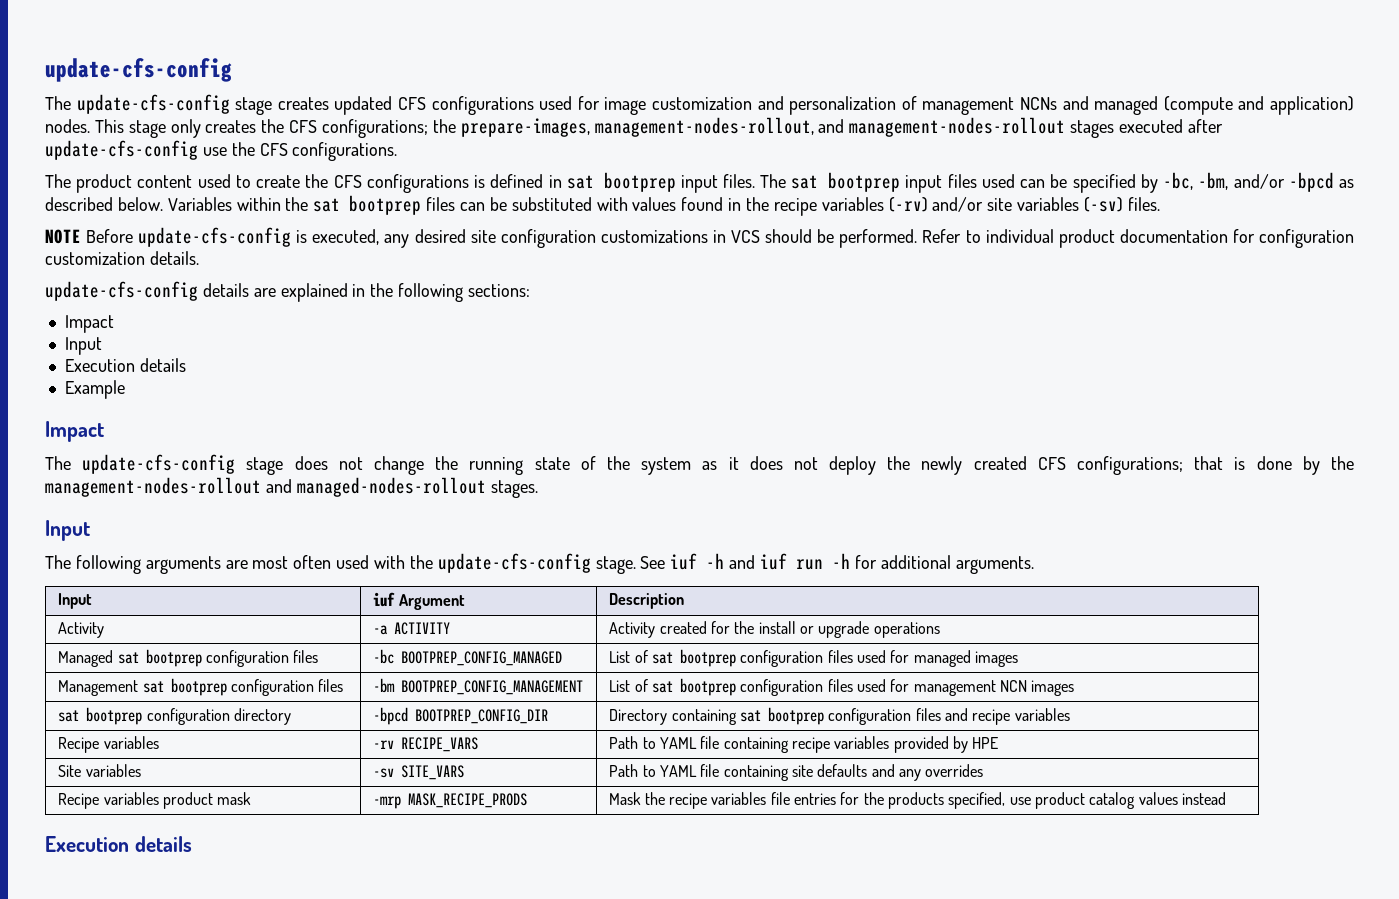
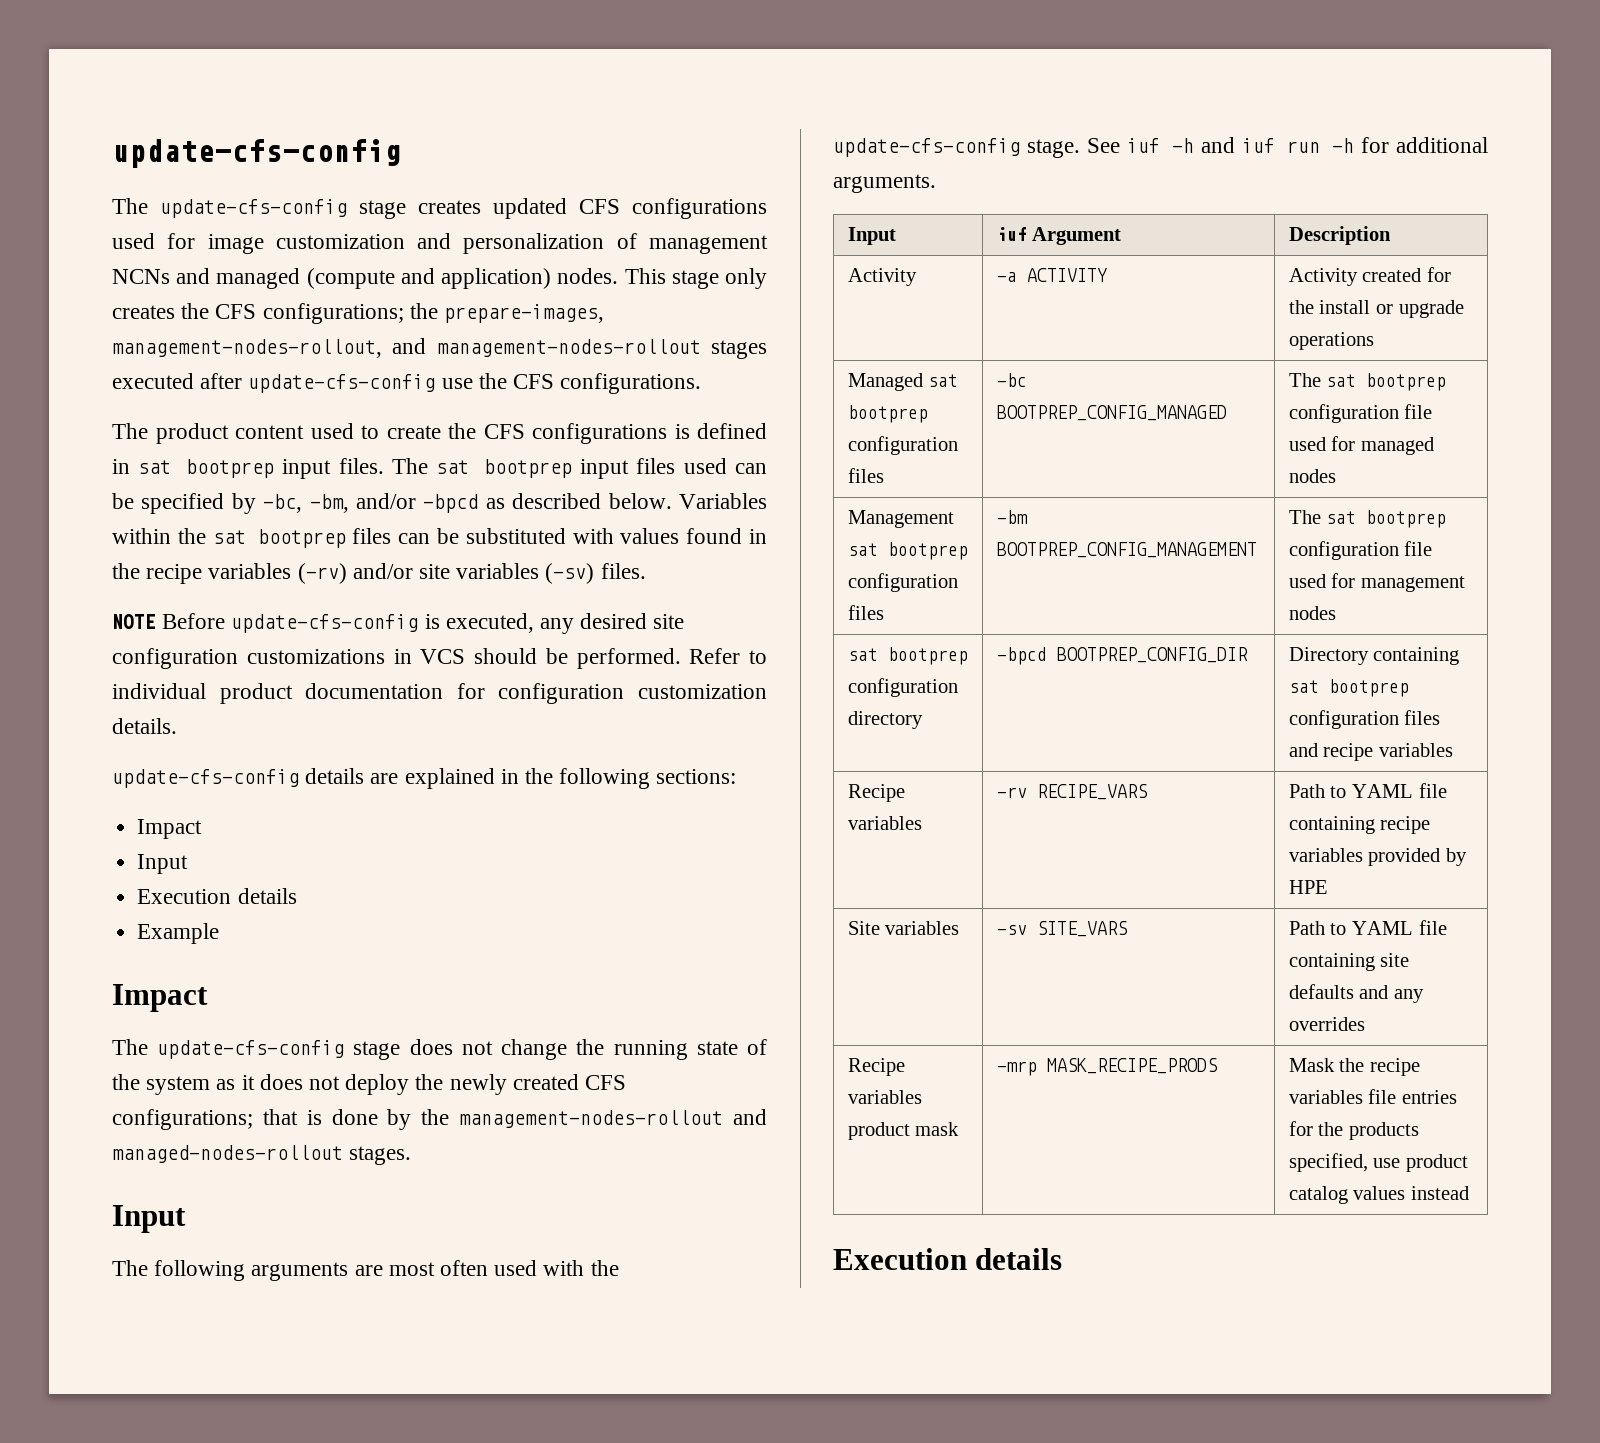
[609,649,853,667] List of sat bootprep configuration files -> [1288,373,1447,391] [1288,404,1433,423] The sat bootprep configuration file
[974,651,1018,667] images -> [1288,469,1336,483] nodes
[609,678,853,696] List of sat bootprep configuration files -> [1288,510,1447,528] [1288,541,1433,560] The sat bootprep configuration file
[999,680,1075,696] NCN images -> [1288,606,1336,620] nodes

